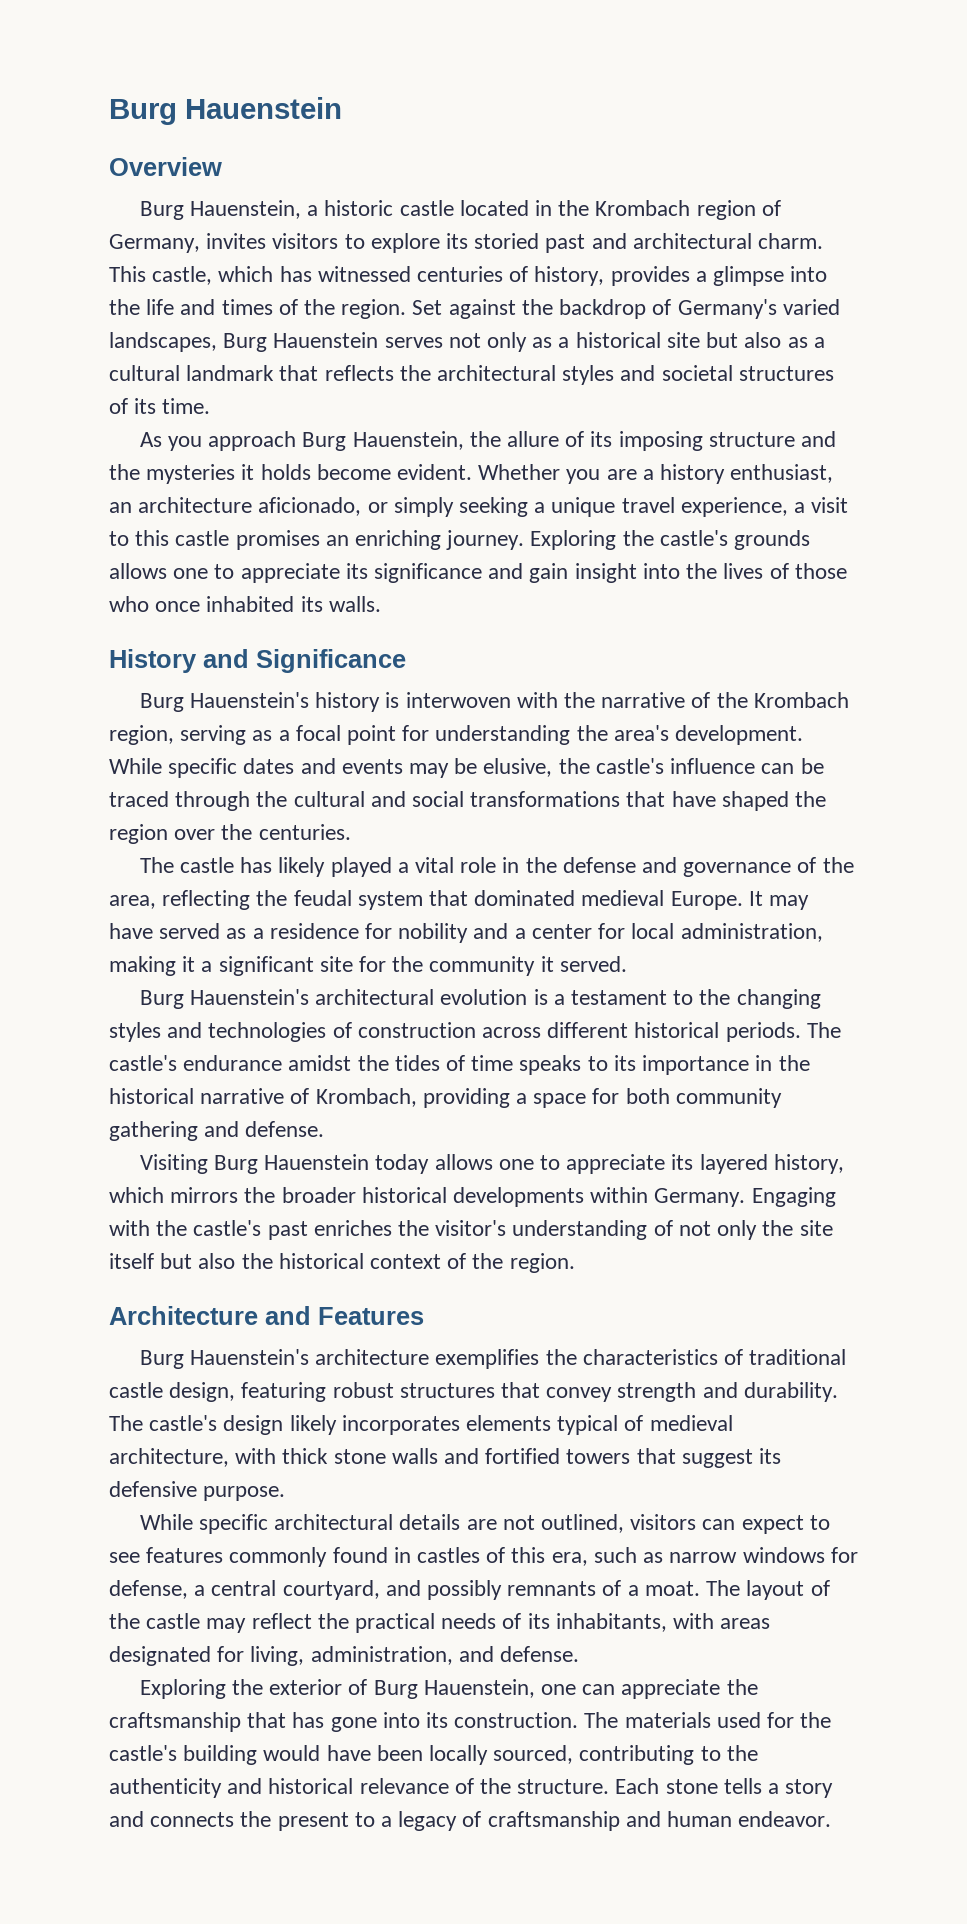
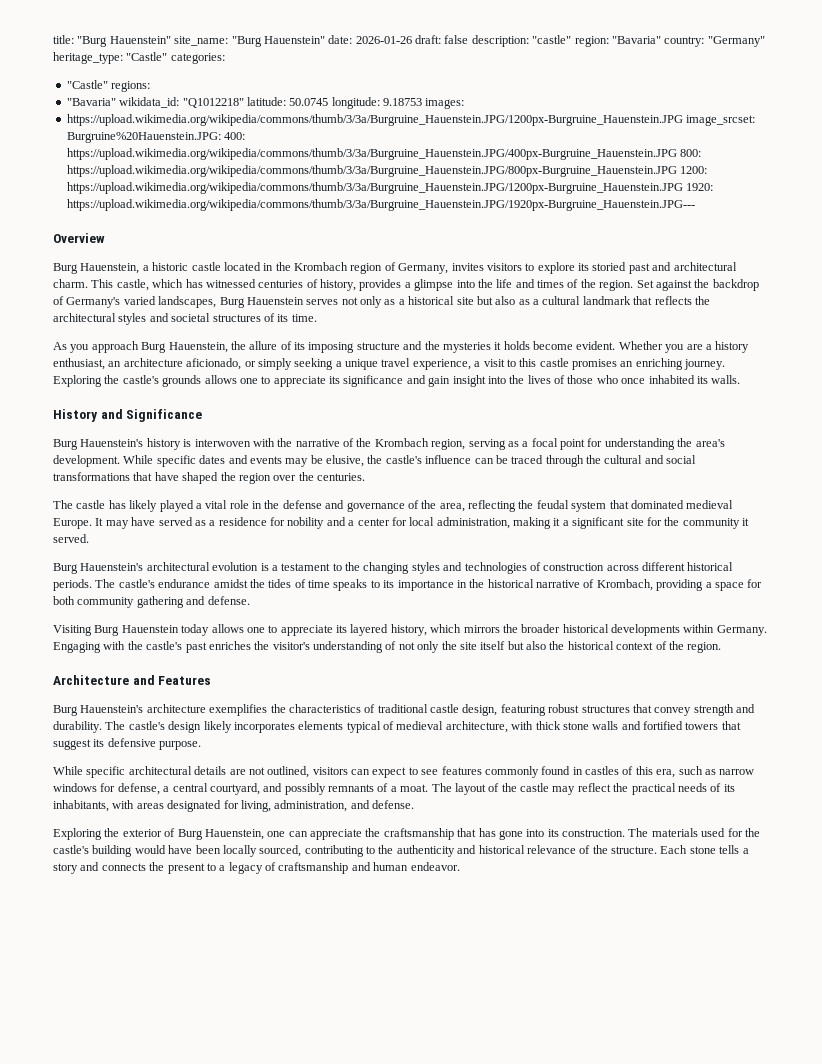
[109,97,342,125] Burg Hauenstein -> [53,35,765,47] [53,52,225,64] [66,80,151,92] [66,97,465,109] [66,114,756,126] [66,132,246,143] [66,148,702,160] [66,165,708,177] [66,182,714,194] [66,199,695,211] title: "Burg Hauenstein" site_name: "Burg Hauenstein" date: 2026-01-26 draft: false description: "castle" region: "Bavaria" country: "Germany" heritage_type: "Castle" categories: // "Castle" regions: // "Bavaria" wikidata_id: "Q1012218" latitude: 50.0745 longitude: 9.18753 images: // https://upload.wikimedia.org/wikipedia/commons/thumb/3/3a/Burgruine_Hauenstein.JPG/1200px-Burgruine_Hauenstein.JPG image_srcset: Burgruine%20Hauenstein.JPG: 400: https://upload.wikimedia.org/wikipedia/commons/thumb/3/3a/Burgruine_Hauenstein.JPG/400px-Burgruine_Hauenstein.JPG 800: https://upload.wikimedia.org/wikipedia/commons/thumb/3/3a/Burgruine_Hauenstein.JPG/800px-Burgruine_Hauenstein.JPG 1200: https://upload.wikimedia.org/wikipedia/commons/thumb/3/3a/Burgruine_Hauenstein.JPG/1200px-Burgruine_Hauenstein.JPG 1920: https://upload.wikimedia.org/wikipedia/commons/thumb/3/3a/Burgruine_Hauenstein.JPG/1920px-Burgruine_Hauenstein.JPG---

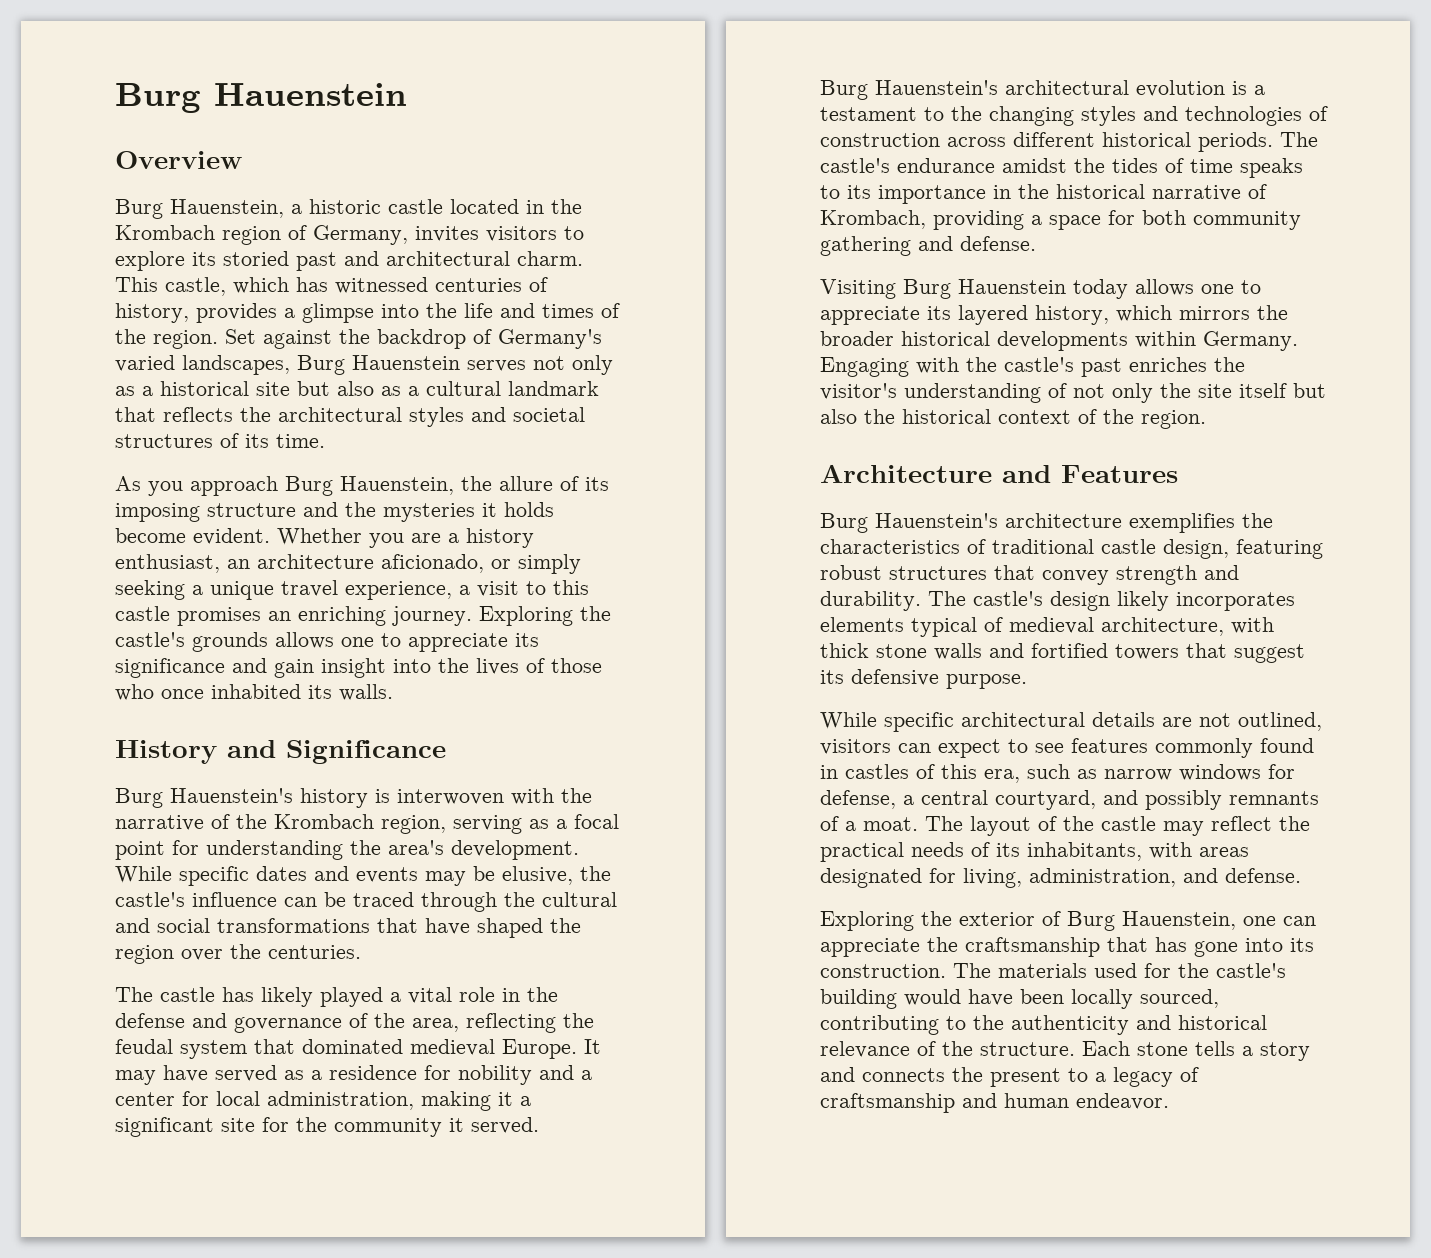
[53,35,765,47] [53,52,225,64] [66,80,151,92] [66,97,465,109] [66,114,756,126] [66,132,246,143] [66,148,702,160] [66,165,708,177] [66,182,714,194] [66,199,695,211] title: "Burg Hauenstein" site_name: "Burg Hauenstein" date: 2026-01-26 draft: false description: "castle" region: "Bavaria" country: "Germany" heritage_type: "Castle" categories: // "Castle" regions: // "Bavaria" wikidata_id: "Q1012218" latitude: 50.0745 longitude: 9.18753 images: // https://upload.wikimedia.org/wikipedia/commons/thumb/3/3a/Burgruine_Hauenstein.JPG/1200px-Burgruine_Hauenstein.JPG image_srcset: Burgruine%20Hauenstein.JPG: 400: https://upload.wikimedia.org/wikipedia/commons/thumb/3/3a/Burgruine_Hauenstein.JPG/400px-Burgruine_Hauenstein.JPG 800: https://upload.wikimedia.org/wikipedia/commons/thumb/3/3a/Burgruine_Hauenstein.JPG/800px-Burgruine_Hauenstein.JPG 1200: https://upload.wikimedia.org/wikipedia/commons/thumb/3/3a/Burgruine_Hauenstein.JPG/1200px-Burgruine_Hauenstein.JPG 1920: https://upload.wikimedia.org/wikipedia/commons/thumb/3/3a/Burgruine_Hauenstein.JPG/1920px-Burgruine_Hauenstein.JPG--- -> [115,83,407,113] Burg Hauenstein

